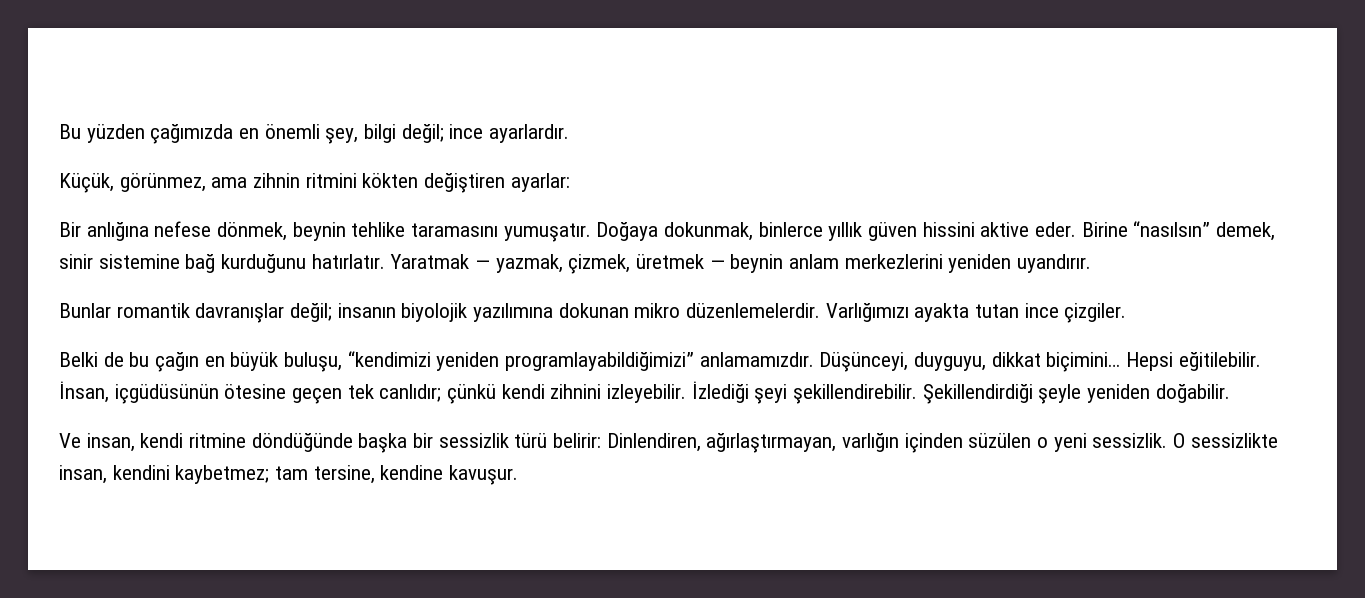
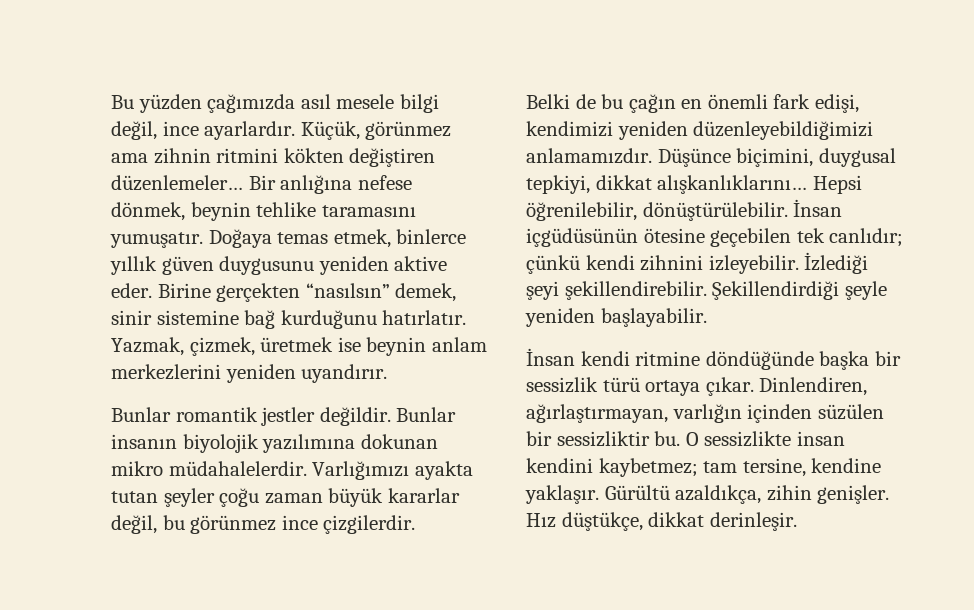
[239,124,444,144] en önemli şey, bilgi değil; -> [300,94,439,113] [111,121,157,140] asıl mesele bilgi değil,
[59,173,206,193] // Küçük, görünmez, -> [300,121,452,140] Küçük, görünmez
[510,173,570,192] ayarlar: // -> [111,175,243,191] düzenlemeler…
[664,222,754,241] dokunmak, -> [277,229,391,248] temas etmek,
[922,222,975,237] hissini -> [219,256,389,275] duygusunu yeniden
(1128, 229) none -> [216,283,301,302] gerçekten
[390,254,563,273] Yaratmak — yazmak, -> [111,337,184,356] Yazmak,
[709,260,725,269] — -> [337,337,361,352] ise
[195,303,333,323] davranışlar değil; -> [261,407,457,426] jestler değildir. Bunlar
[686,303,821,318] düzenlemelerdir. -> [168,461,307,476] müdahalelerdir.
[1024,303,1127,323] ince çizgiler. -> [163,488,460,507] [111,515,416,534] şeyler çoğu zaman büyük kararlar değil, bu görünmez ince çizgilerdir.
[230,351,1261,372] [59,381,109,403] büyük buluşu, “kendimizi yeniden programlayabildiğimizi” anlamamızdır. Düşünceyi, duyguyu, dikkat biçimini… Hepsi eğitilebilir. İnsan, -> [707,94,859,113] [526,121,874,140] [526,148,896,167] [526,175,862,194] [526,199,843,221] önemli fark edişi, kendimizi yeniden düzenleyebildiğimizi anlamamızdır. Düşünce biçimini, duygusal tepkiyi, dikkat alışkanlıklarını… Hepsi öğrenilebilir, dönüştürülebilir. İnsan
[292,388,343,404] geçen -> [710,228,792,247] geçebilen
[1155,384,1230,403] [59,433,135,452] doğabilir. // Ve insan, -> [600,308,707,327] [526,348,575,366] başlayabilir. // İnsan
[553,433,602,448] belirir: -> [645,377,754,396] ortaya çıkar.
[1037,433,1168,452] o yeni sessizlik. -> [526,431,681,447] bir sessizliktir bu.
[59,465,107,484] insan, -> [796,431,845,446] insan
[449,465,519,485] kavuşur. -> [525,485,890,504] [526,512,797,531] yaklaşır. Gürültü azaldıkça, zihin genişler. Hız düştükçe, dikkat derinleşir.

